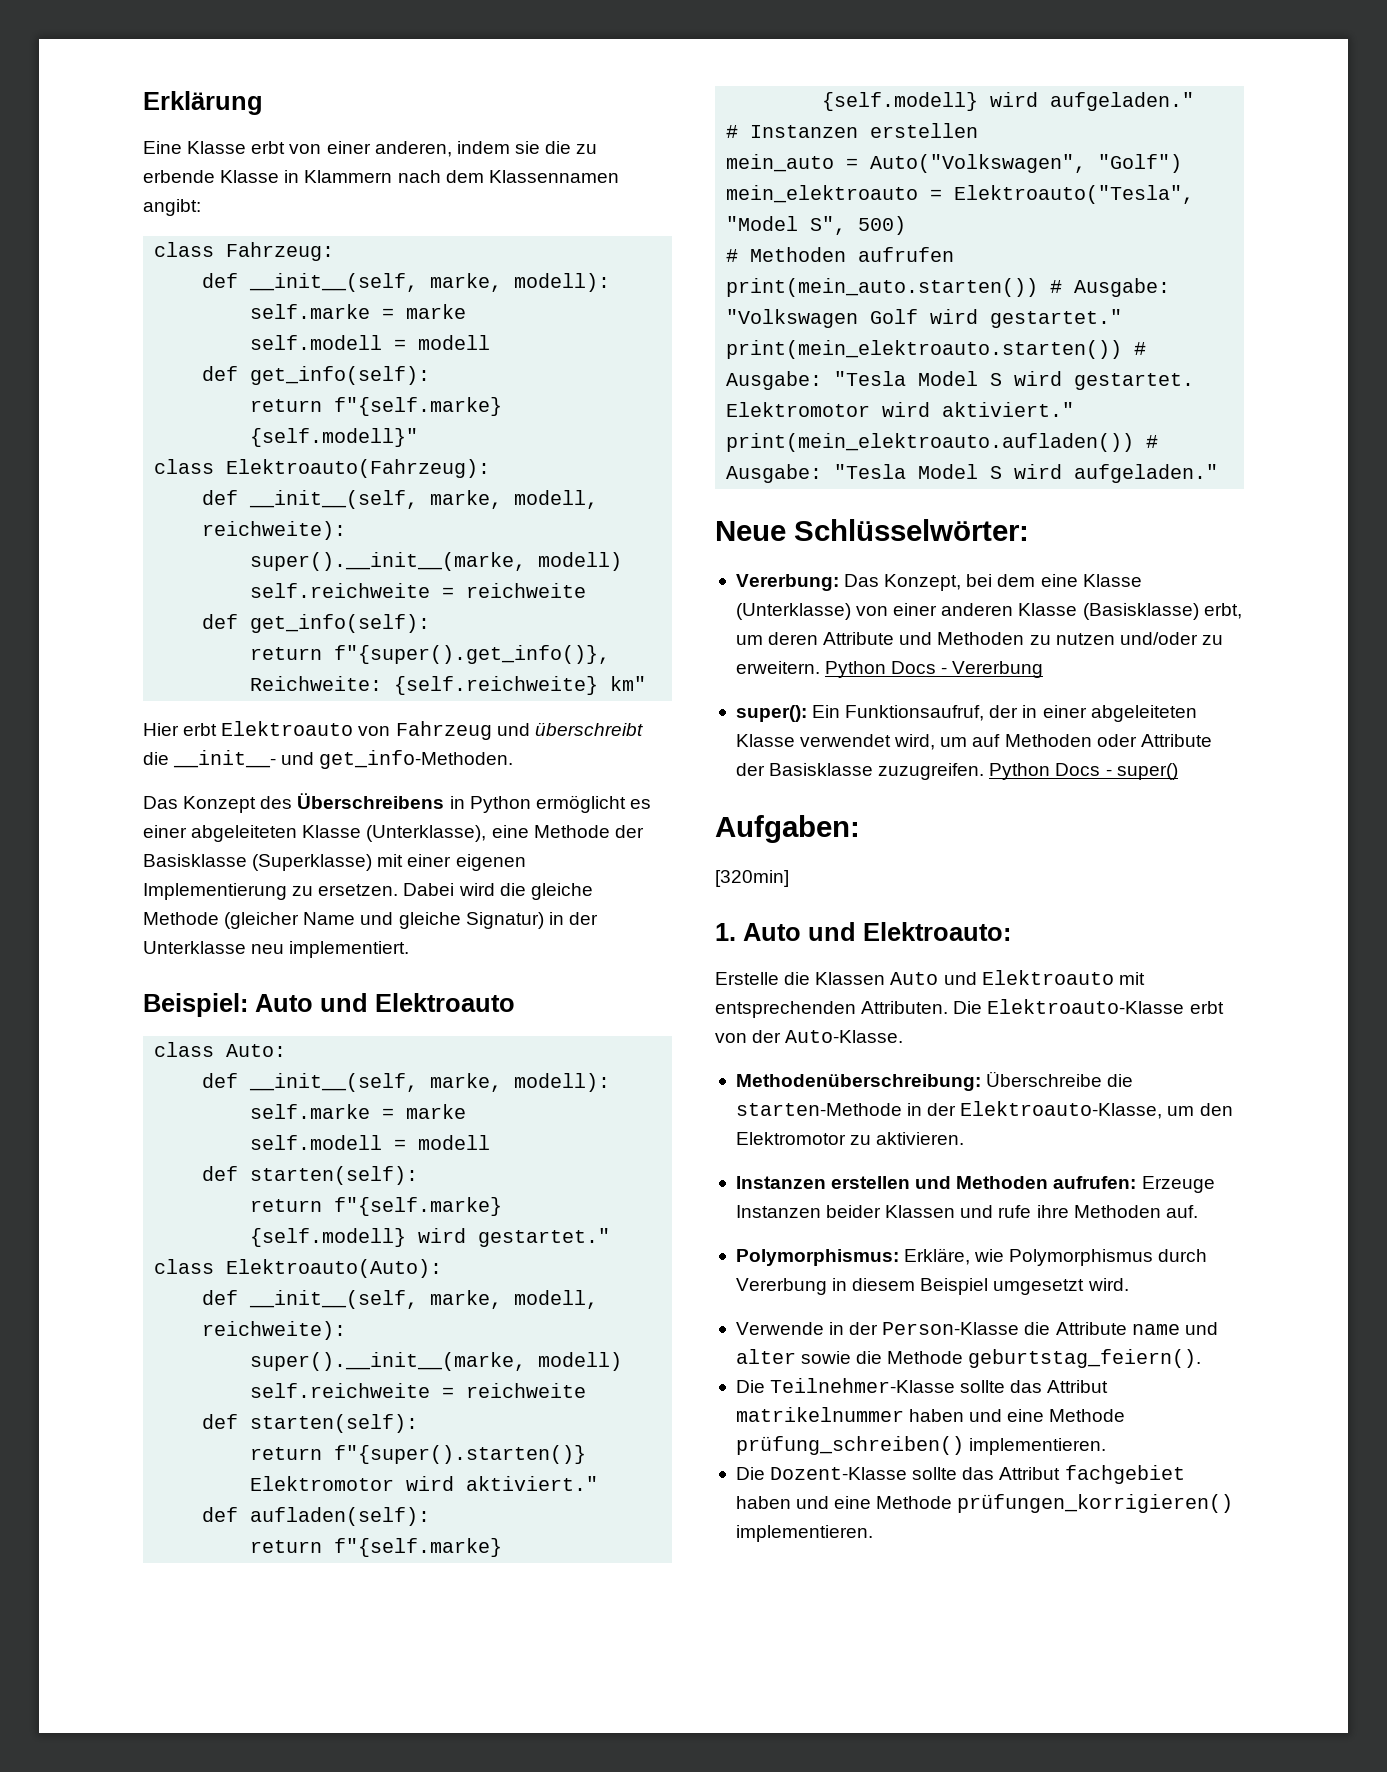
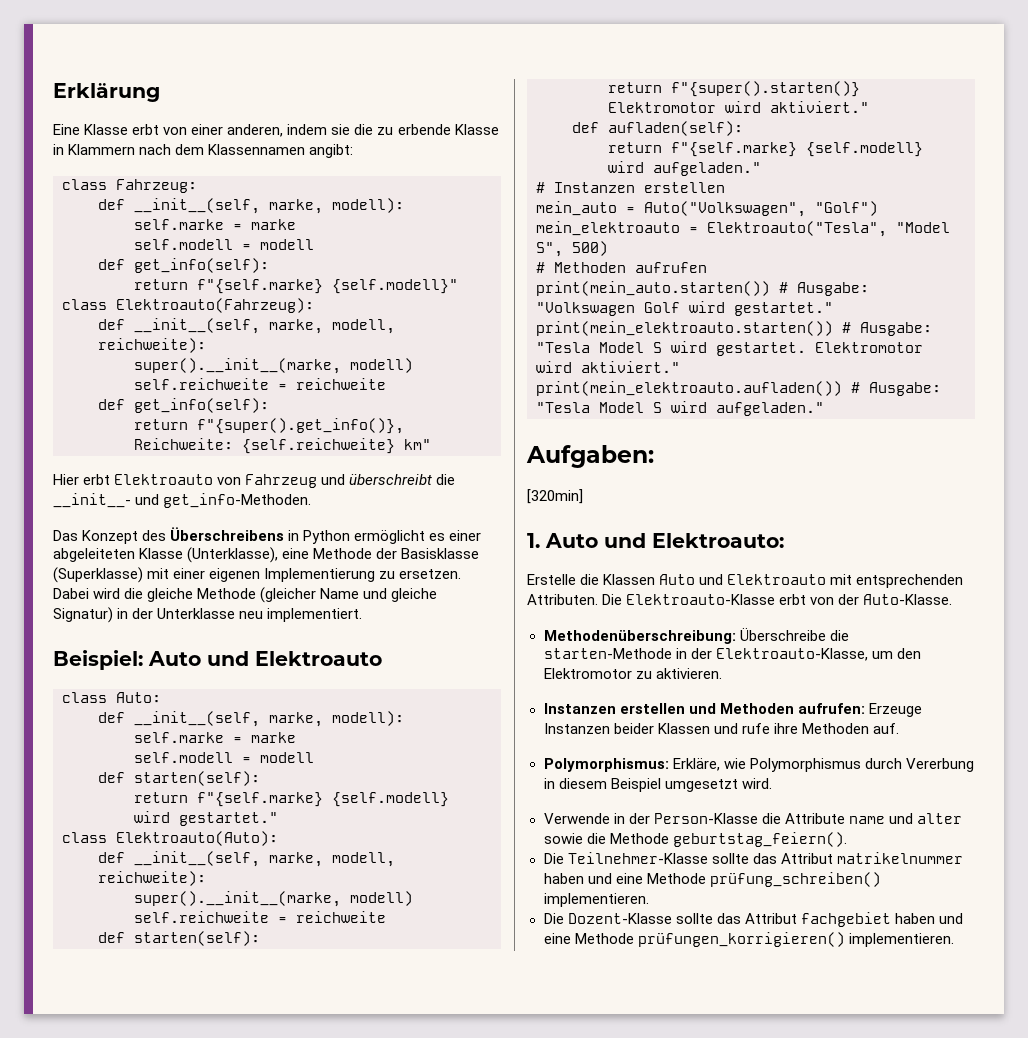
[715,519,1029,541] [735,574,1142,591] [735,603,1242,620] [735,632,1223,645] [735,661,1044,678] [735,705,1197,722] [735,734,1212,750] [735,763,1178,780] // Neue Schlüsselwörter: // Vererbung: Das Konzept, bei dem eine Klasse (Unterklasse) von einer anderen Klasse (Basisklasse) erbt, um deren Attribute und Methoden zu nutzen und/oder zu erweitern. Python Docs - Vererbung // super(): Ein Funktionsaufruf, der in einer abgeleiteten Klasse verwendet wird, um auf Methoden oder Attribute der Basisklasse zuzugreifen. Python Docs - super() -> (824, 409) none

